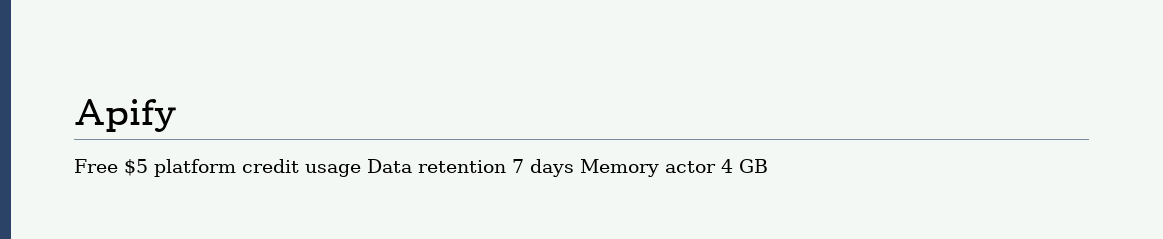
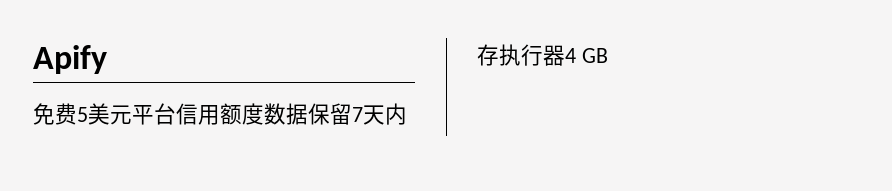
[74,159,716,177] Free $5 platform credit usage Data retention 7 days Memory actor -> [33,103,407,125] [477,44,565,66] 免费5美元平台信用额度数据保留7天内存执行器

